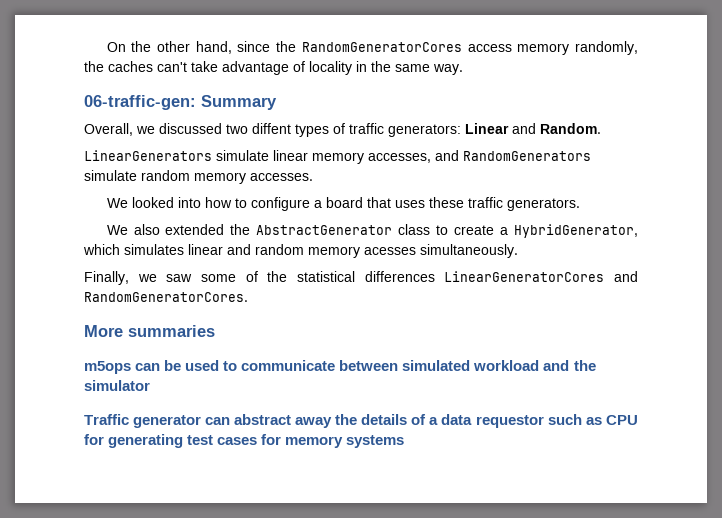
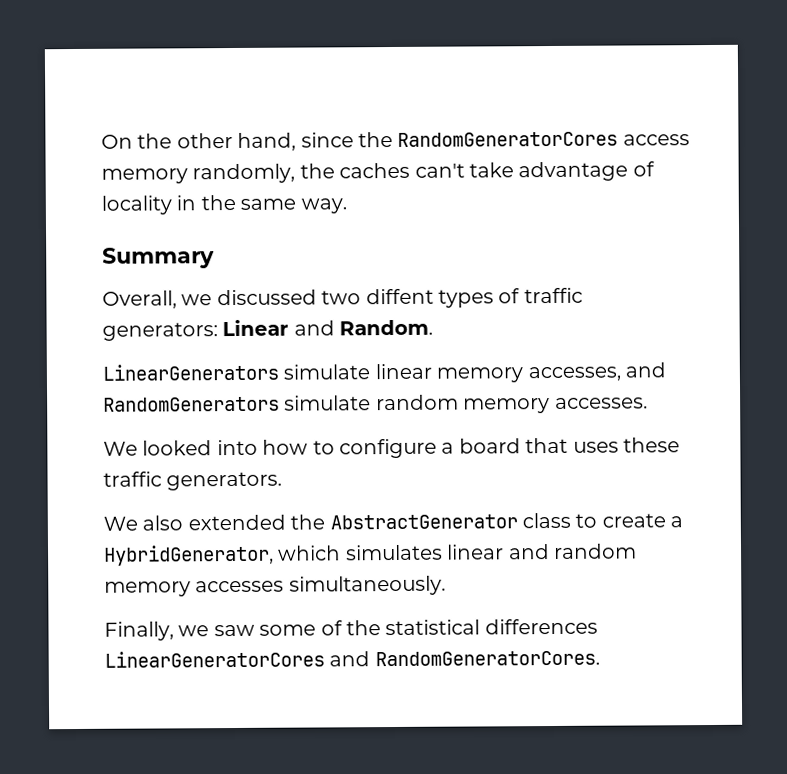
[84,95,196,110] 06-traffic-gen: -> (347, 206) none
[364,247,416,255] acesses -> [195,580,285,593] accesses
[84,325,215,337] [84,360,596,374] [84,380,150,391] [84,414,638,428] [84,434,405,448] // More summaries // m5ops can be used to communicate between simulated workload and the simulator // Traffic generator can abstract away the details of a data requestor such as CPU for generating test cases for memory systems -> (600, 658) none

